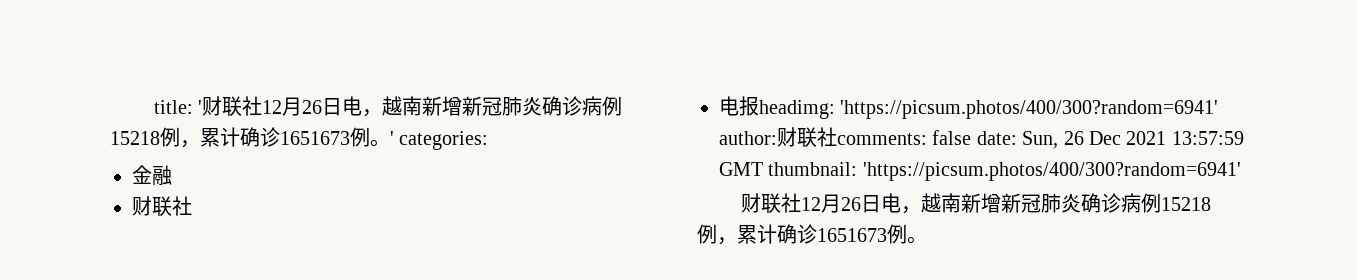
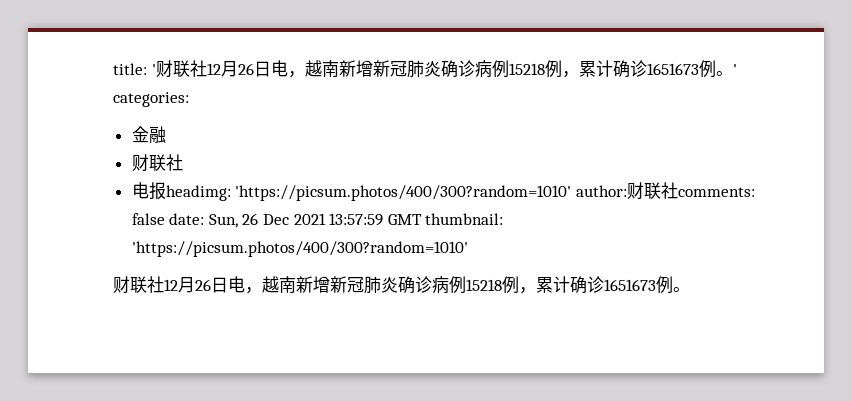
[840,100,1219,119] 'https://picsum.photos/400/300?random=6941' -> [235,185,572,201] 'https://picsum.photos/400/300?random=1010'
[862,162,1241,181] 'https://picsum.photos/400/300?random=6941' -> [131,241,468,257] 'https://picsum.photos/400/300?random=1010'

